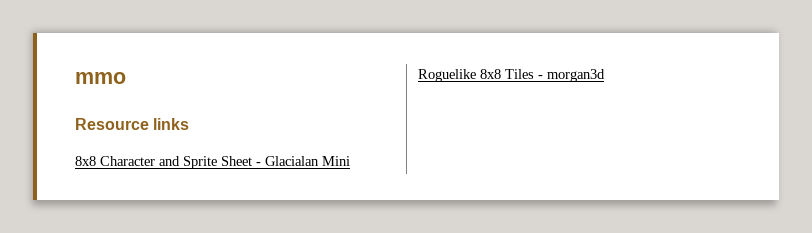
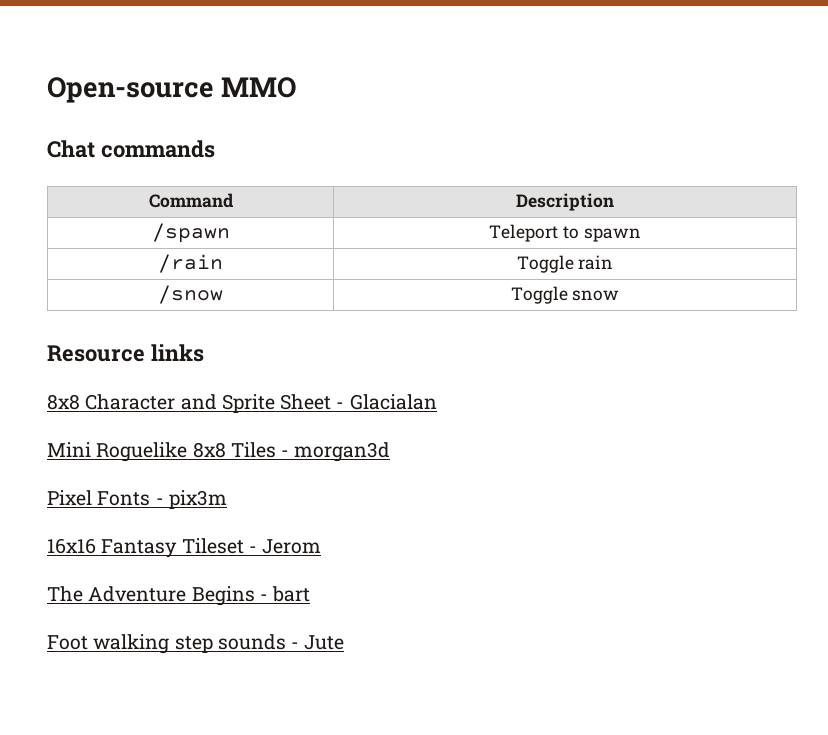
[75,72,126,84] mmo -> [47,77,297,103] [47,140,215,158] [148,193,234,208] [516,193,614,211] [151,223,230,243] [489,224,641,242] [158,254,223,273] [516,255,614,273] [158,285,223,304] [510,286,620,304] Open-source MMO // Chat commands // Command | Description // /spawn | Teleport to spawn // /rain | Toggle rain // /snow | Toggle snow
(319, 161) none -> (437, 402) //
(605, 75) none -> [47,490,227,509] [47,538,322,558] [47,586,311,606] [47,634,345,654] // Pixel Fonts - pix3m // 16x16 Fantasy Tileset - Jerom // The Adventure Begins - bart // Foot walking step sounds - Jute

